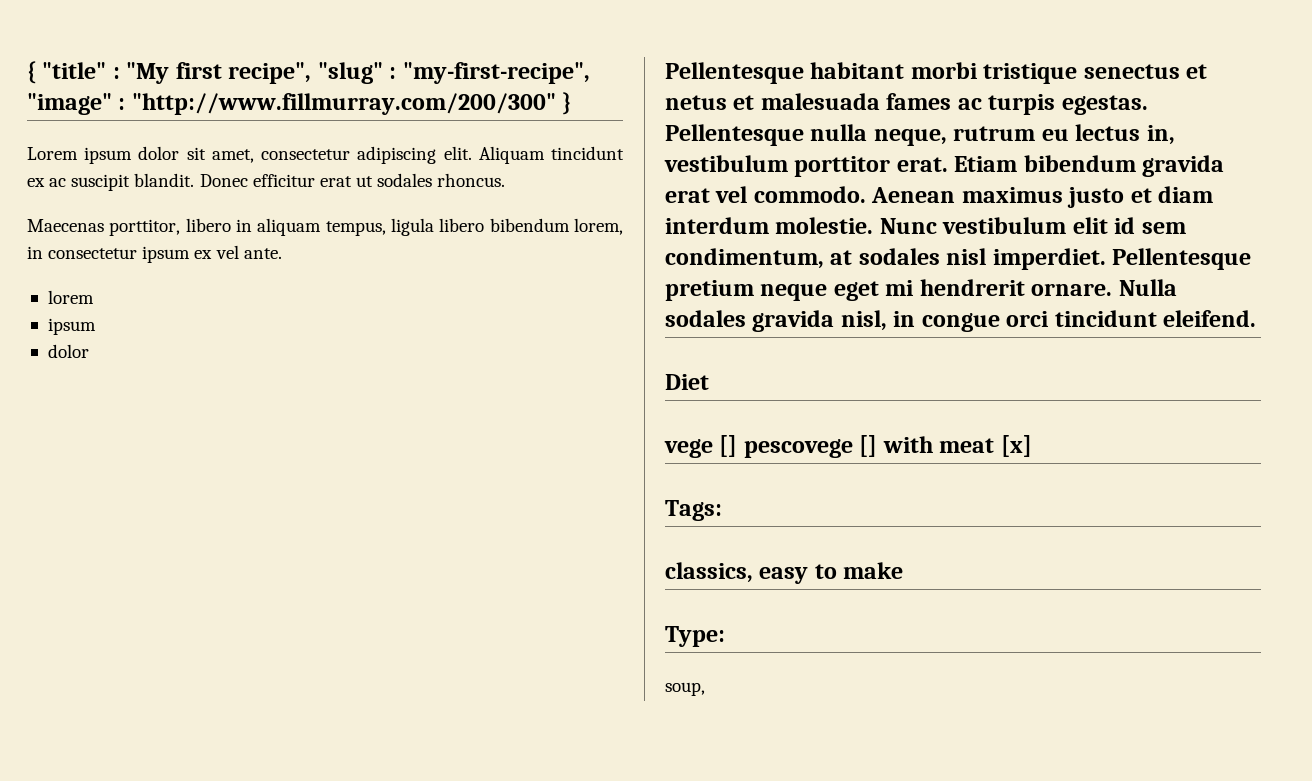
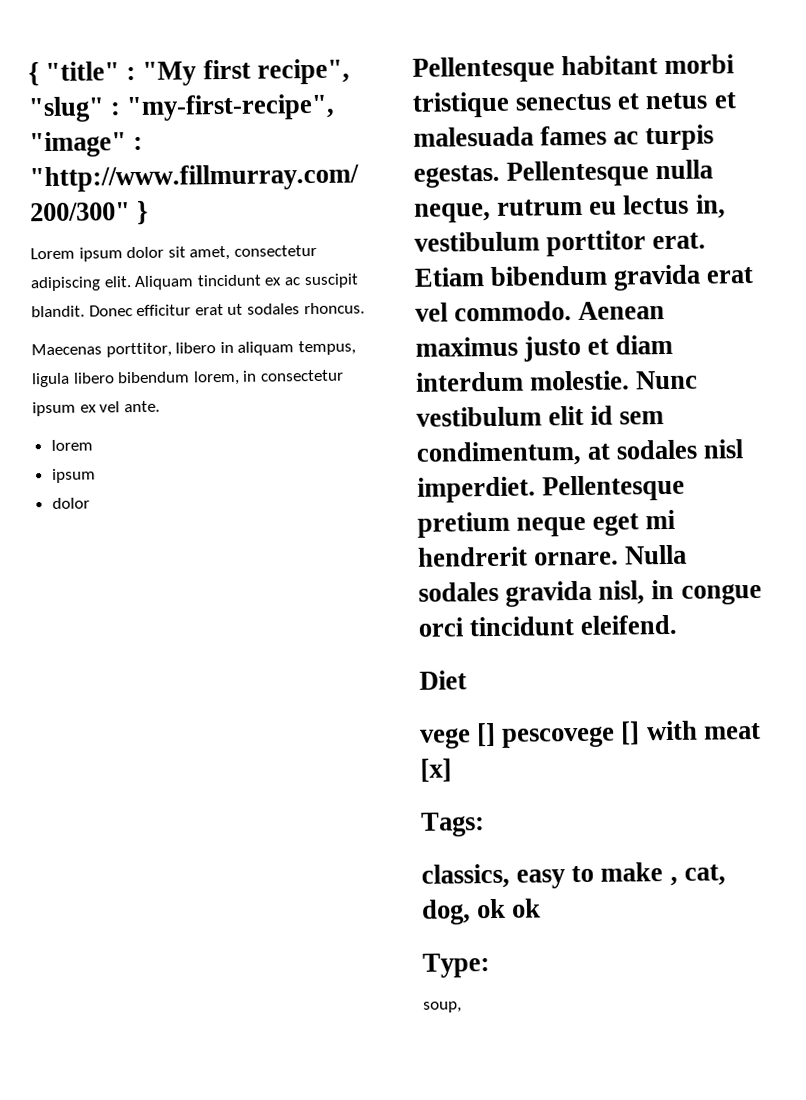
(904, 570) none -> [669,864,726,886] [421,898,542,925] , cat, dog, ok ok

